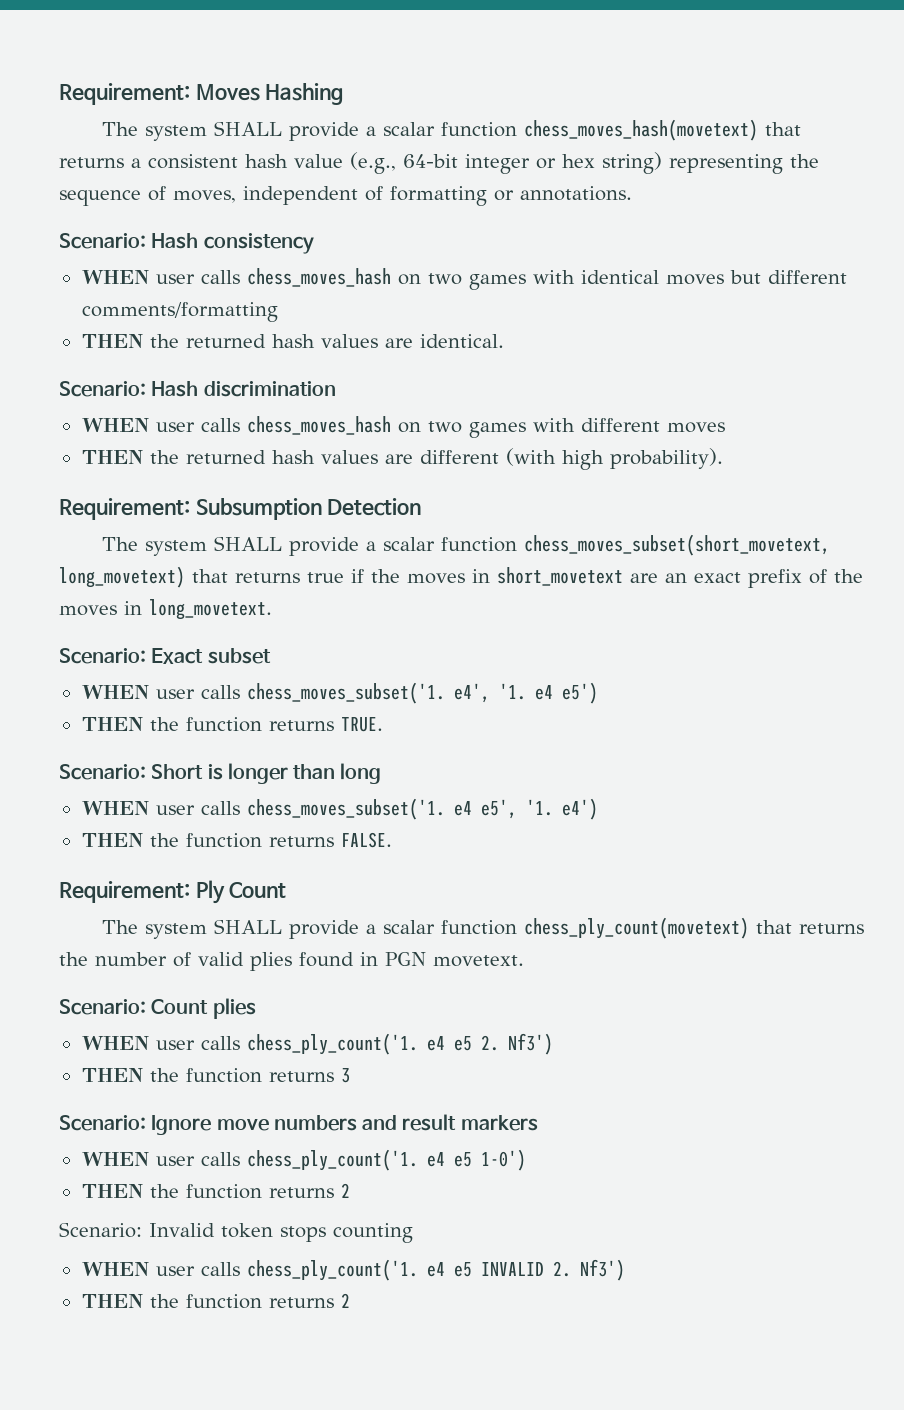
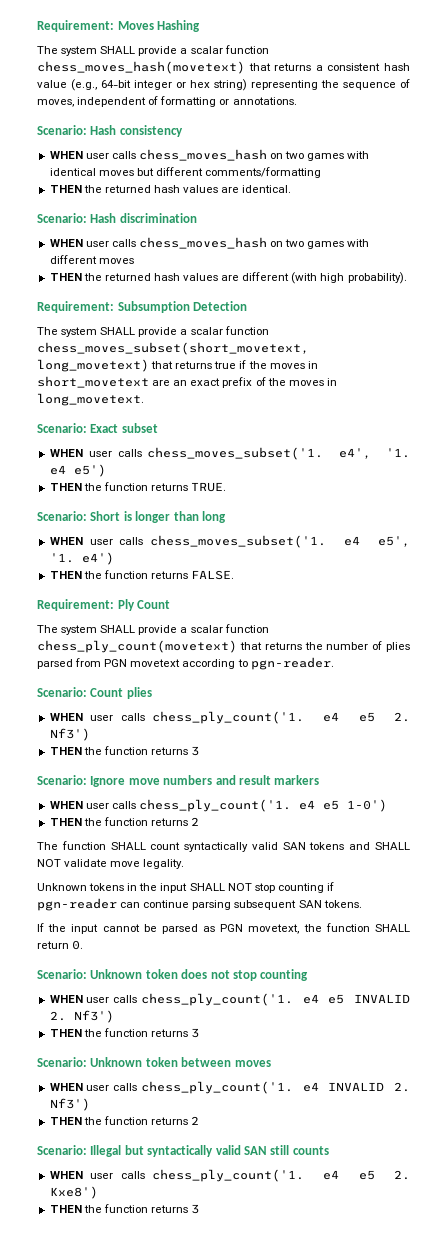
[198,952,524,971] valid plies found in PGN movetext. -> [385,642,410,652] [37,657,334,670] plies parsed from PGN movetext according to pgn-reader.
[59,1222,326,1242] Scenario: Invalid token stops -> [37,841,410,852] [37,859,185,869] [37,882,334,893] [37,898,362,911] [37,923,411,934] [37,940,84,950] [37,969,257,981] The function SHALL count syntactically valid SAN tokens and SHALL NOT validate move legality. // Unknown tokens in the input SHALL NOT stop counting if pgn-reader can continue parsing subsequent SAN tokens. // If the input cannot be parsed as PGN movetext, the function SHALL return 0. // Scenario: Unknown token does not stop
[81,1293,350,1309] // THEN the function returns 2 -> [49,1028,200,1038] [37,1057,271,1067] [49,1081,411,1094] [49,1098,90,1111] [49,1116,200,1125] [37,1145,329,1157] [49,1169,410,1182] [49,1186,98,1199] [49,1204,200,1214] // THEN the function returns 3 // Scenario: Unknown token between moves // WHEN user calls chess_ply_count('1. e4 INVALID 2. Nf3') // THEN the function returns 2 // Scenario: Illegal but syntactically valid SAN still counts // WHEN user calls chess_ply_count('1. e4 e5 2. Kxe8') // THEN the function returns 3

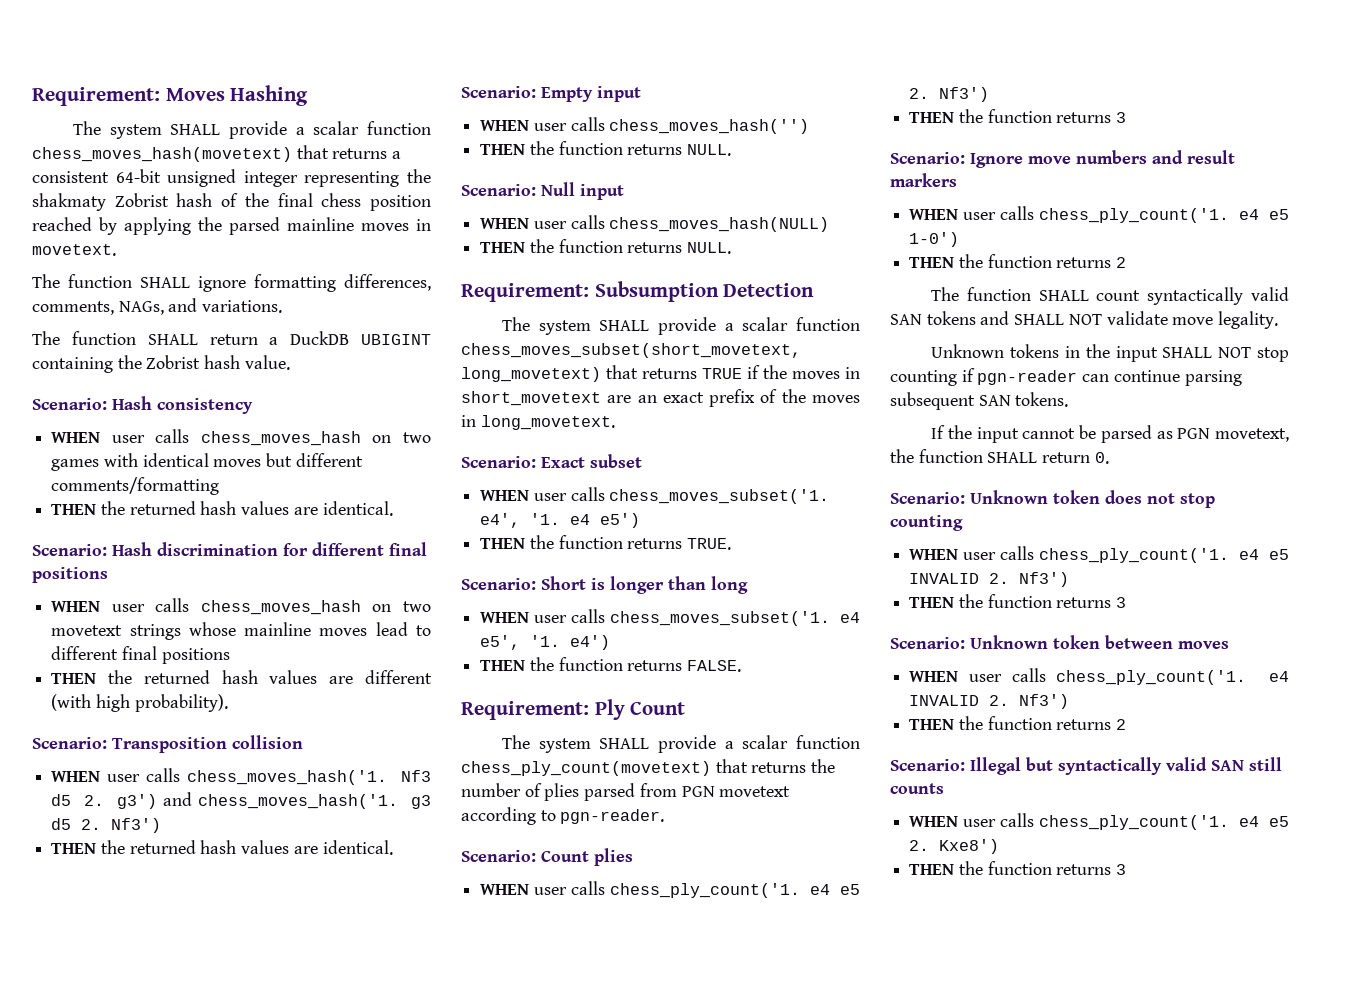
[383,63,410,71] [37,79,410,91] [37,96,297,107] hash value (e.g., 64-bit integer or hex string) representing the sequence of moves, independent of formatting or annotations. -> [115,169,431,187] [32,193,432,211] [32,217,431,235] [32,244,116,256] [32,274,431,292] [32,298,283,315] [32,331,431,345] [32,355,290,373] 64-bit unsigned integer representing the shakmaty Zobrist hash of the final chess position reached by applying the parsed mainline moves in movetext. // The function SHALL ignore formatting differences, comments, NAGs, and variations. // The function SHALL return a DuckDB UBIGINT containing the Zobrist hash value.
[49,237,370,249] [49,255,134,264] // WHEN user calls chess_moves_hash on two games with different moves -> [283,542,427,556] [32,567,108,583] [51,598,431,615] [51,622,432,640] [51,646,230,664] for different final positions // WHEN user calls chess_moves_hash on two movetext strings whose mainline moves lead to different final positions
(407, 278) none -> [32,735,303,753] [51,768,431,785] [51,792,431,809] [51,818,162,833] [51,840,393,855] [461,86,641,102] [480,117,810,134] [480,141,732,156] [461,182,624,200] [480,215,830,232] [480,239,732,254] // Scenario: Transposition collision // WHEN user calls chess_moves_hash('1. Nf3 d5 2. g3') and chess_moves_hash('1. g3 d5 2. Nf3') // THEN the returned hash values are identical. // Scenario: Empty input // WHEN user calls chess_moves_hash('') // THEN the function returns NULL. // Scenario: Null input // WHEN user calls chess_moves_hash(NULL) // THEN the function returns NULL.
[214,361,237,369] true -> [702,368,742,379] TRUE

